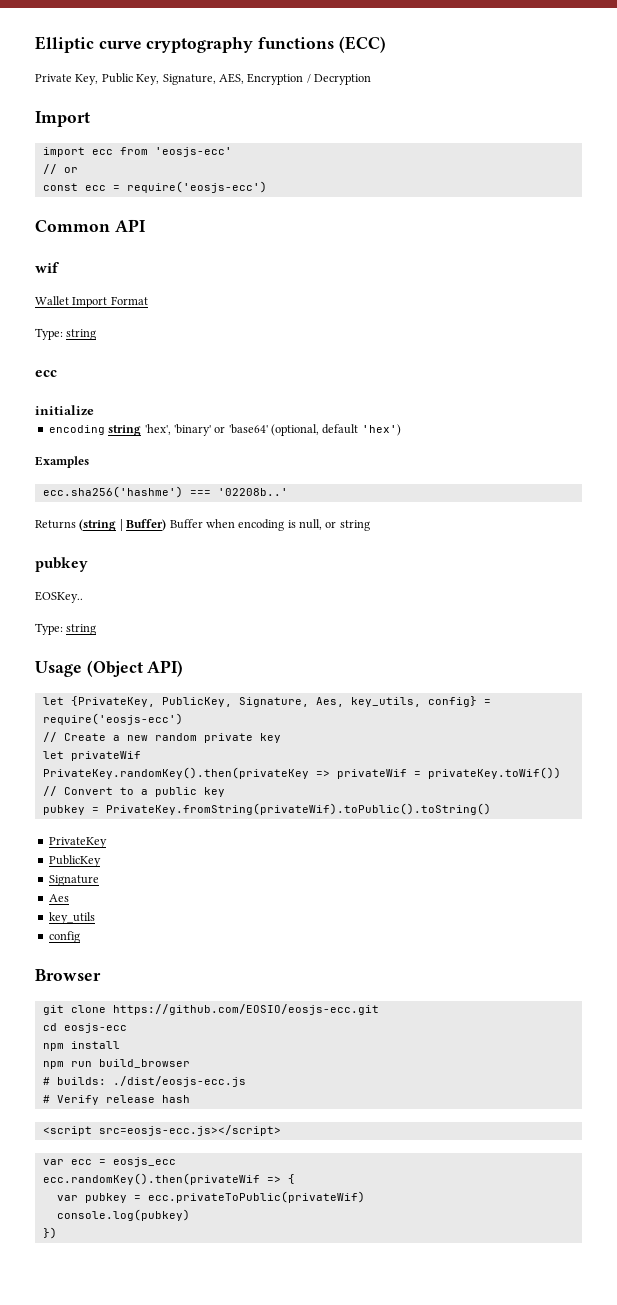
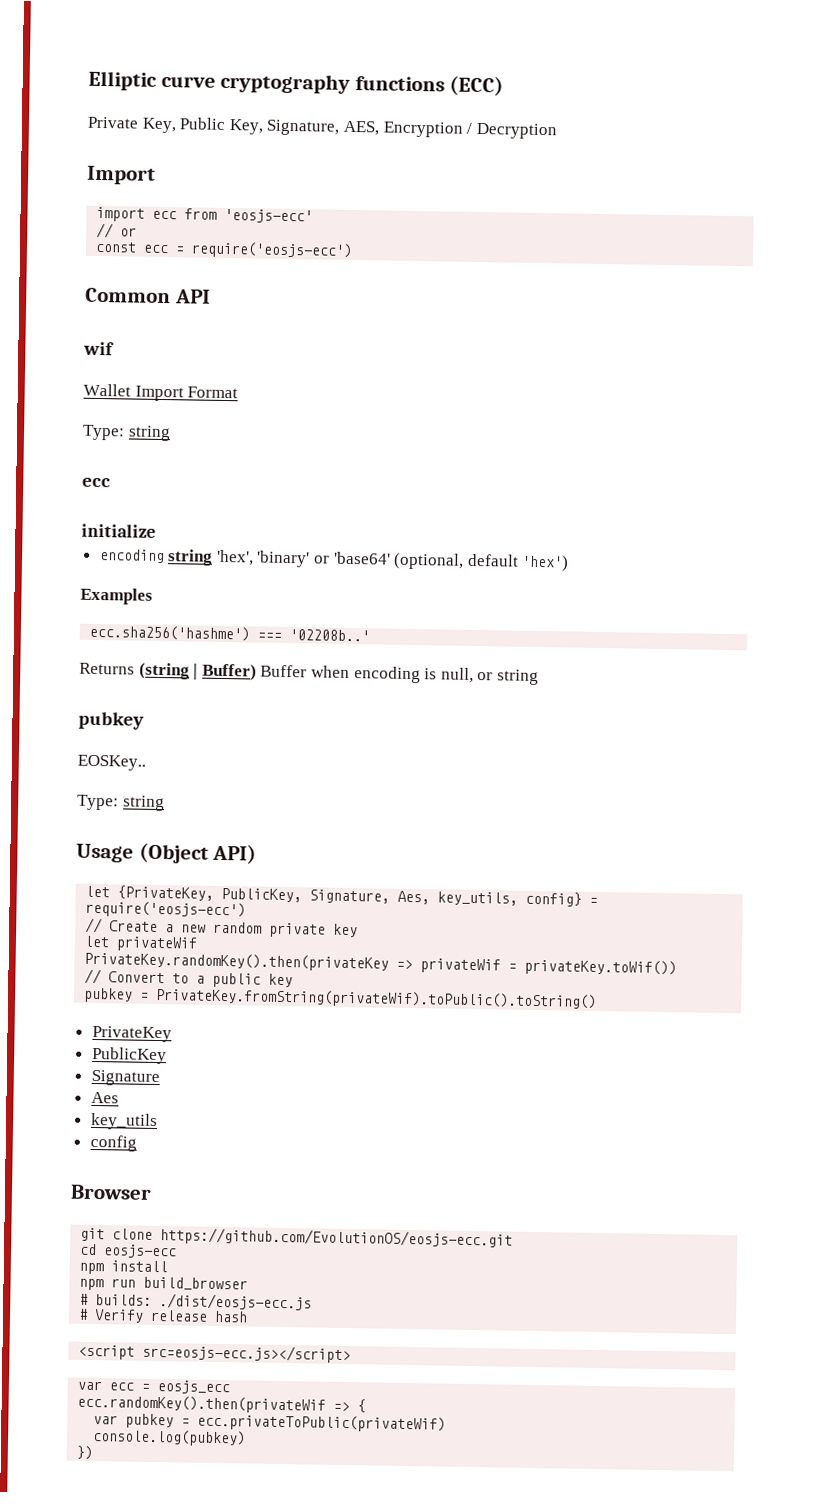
[112,1004,379,1015] https://github.com/EOSIO/eosjs-ecc.git -> [160,1227,514,1249] https://github.com/EvolutionOS/eosjs-ecc.git

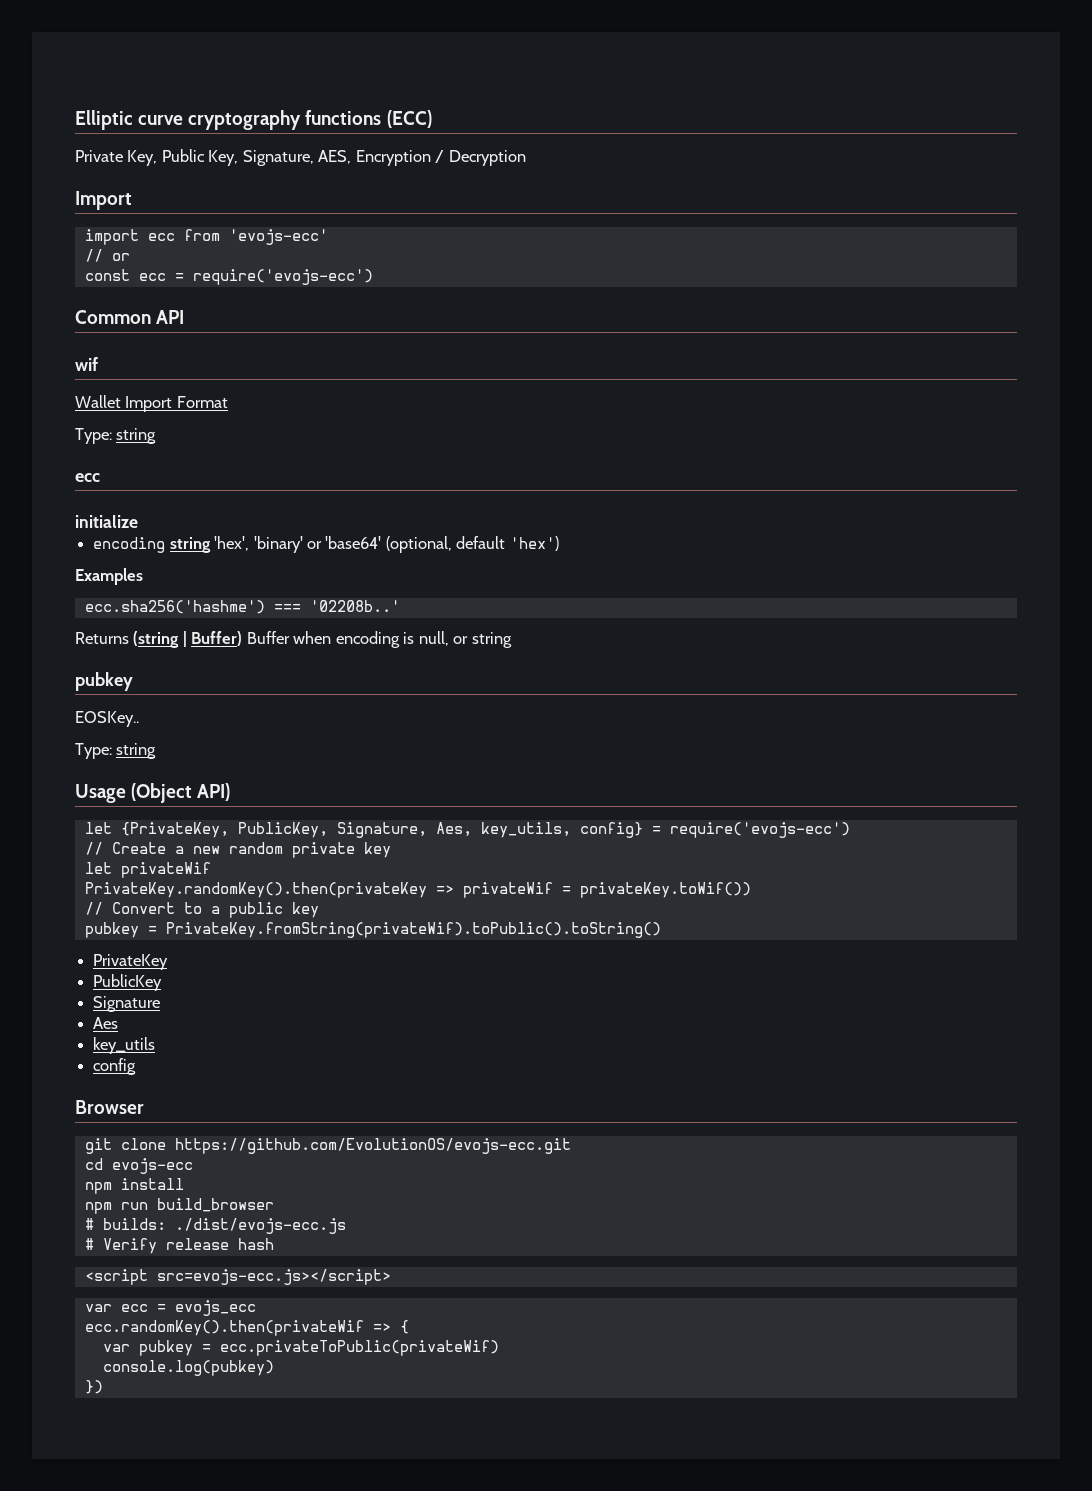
[224,208,314,224] 'eosjs-ecc' -> [228,229,328,245] 'evojs-ecc'
[191,241,354,260] require('eosjs-ecc') -> [192,269,373,285] require('evojs-ecc')
[85,900,247,919] require('eosjs-ecc') -> [669,822,850,838] require('evojs-ecc')
[160,1227,514,1249] https://github.com/EvolutionOS/eosjs-ecc.git -> [174,1138,571,1154] https://github.com/EvolutionOS/evojs-ecc.git
[103,1244,178,1259] eosjs-ecc -> [111,1158,193,1174] evojs-ecc
[159,1293,313,1311] ./dist/eosjs-ecc.js -> [174,1218,346,1234] ./dist/evojs-ecc.js
[142,1343,352,1364] src=eosjs-ecc.js></script> -> [156,1269,391,1285] src=evojs-ecc.js></script>
[157,1380,231,1395] eosjs_ecc -> [174,1300,256,1316] evojs_ecc

